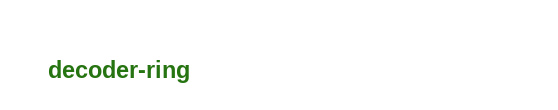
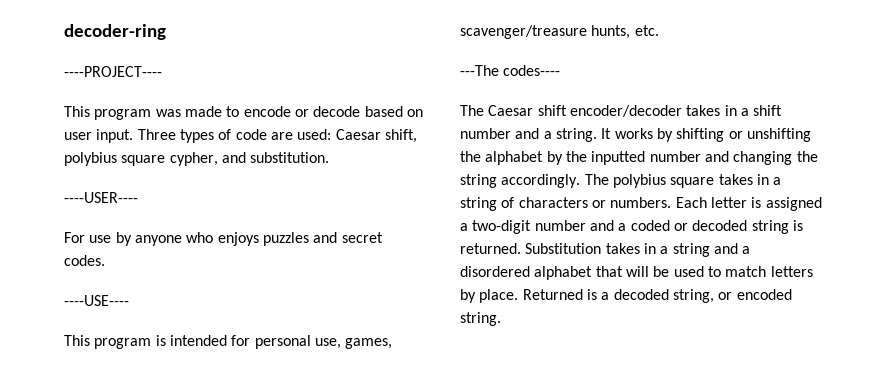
(190, 71) none -> [64,66,162,77] [64,106,423,120] [64,129,417,143] [64,152,330,166] [64,192,138,203] [64,232,383,246] [64,255,105,266] [64,295,129,306] [64,335,393,349] [460,25,659,39] [460,65,561,76] [460,105,783,117] [460,128,811,142] [460,151,818,165] [460,174,782,188] [460,197,822,211] [460,220,803,234] [460,243,751,257] [460,266,813,280] [460,289,792,303] [460,312,501,326] // ----PROJECT---- // This program was made to encode or decode based on user input. Three types of code are used: Caesar shift, polybius square cypher, and substitution. // ----USER---- // For use by anyone who enjoys puzzles and secret codes. // ----USE---- // This program is intended for personal use, games, scavenger/treasure hunts, etc. // ---The codes---- // The Caesar shift encoder/decoder takes in a shift number and a string. It works by shifting or unshifting the alphabet by the inputted number and changing the string accordingly. The polybius square takes in a string of characters or numbers. Each letter is assigned a two-digit number and a coded or decoded string is returned. Substitution takes in a string and a disordered alphabet that will be used to match letters by place. Returned is a decoded string, or encoded string.

